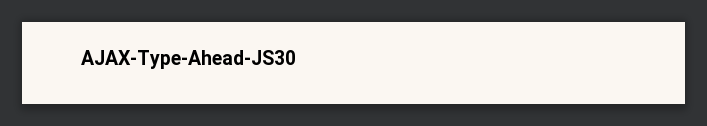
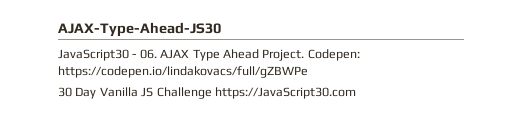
(296, 59) none -> [58,49,360,61] [58,66,308,78] [58,87,356,99] // JavaScript30 - 06. AJAX Type Ahead Project. Codepen: https://codepen.io/lindakovacs/full/gZBWPe // 30 Day Vanilla JS Challenge https://JavaScript30.com

